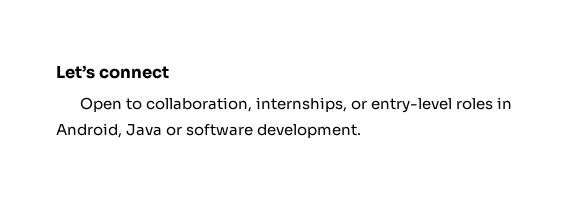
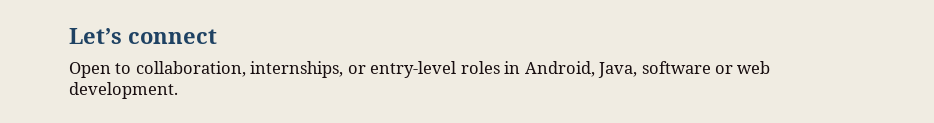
[126,124,254,136] Java or software -> [598,61,771,78] Java, software or web

